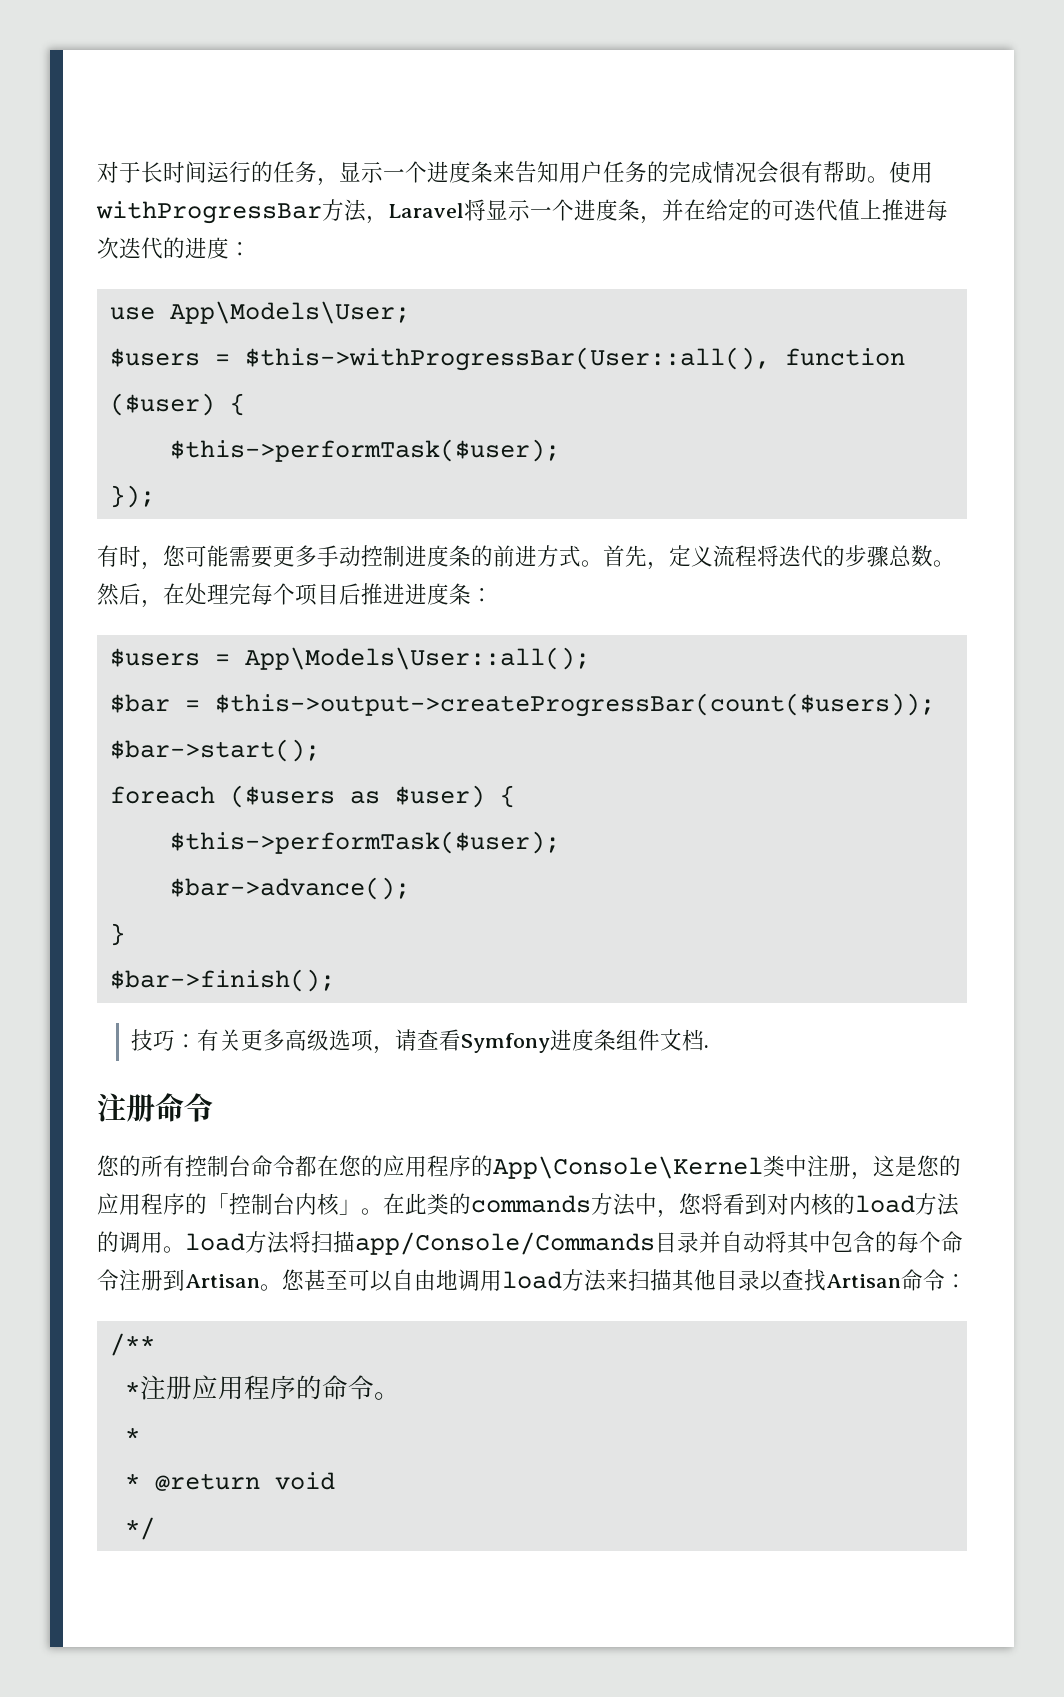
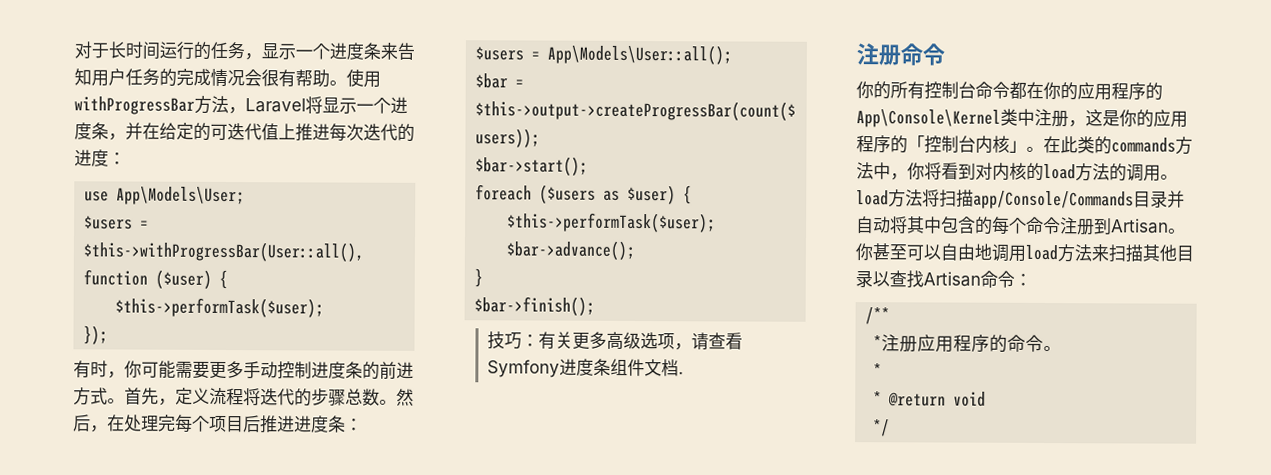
[163,545,185,566] 您 -> [124,360,142,378] 你
[97,1155,119,1176] 您 -> [856,81,874,99] 你
[339,1155,361,1176] 您 -> [1043,81,1061,100] 你
[917,1155,939,1176] 您 -> [1119,109,1137,127] 你
[679,1193,701,1214] 您 -> [907,162,925,180] 你
[282,1269,304,1290] 您 -> [855,243,873,261] 你

